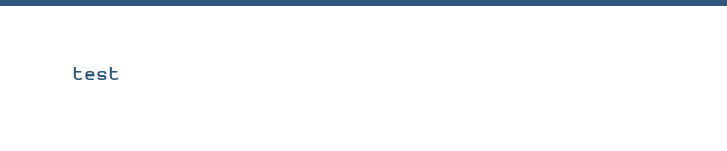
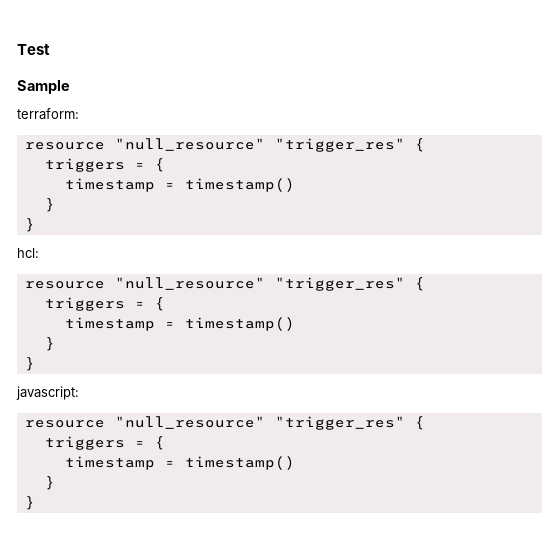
[72,67,120,80] test -> [17,44,50,55] [17,80,70,94] [17,108,79,120] [24,138,425,152] [44,158,165,172] [64,178,295,192] [44,198,55,212] [24,218,35,232] [17,248,39,258] [24,277,425,291] [44,297,165,311] [64,317,295,331] [44,337,55,351] [24,357,35,371] [16,386,79,400] [24,416,425,430] [44,436,165,450] [64,456,295,470] [44,476,55,490] [24,496,35,510] Test // Sample // terraform: // resource "null_resource" "trigger_res" { // triggers = { // timestamp = timestamp() // } // } // hcl: // resource "null_resource" "trigger_res" { // triggers = { // timestamp = timestamp() // } // } // javascript: // resource "null_resource" "trigger_res" { // triggers = { // timestamp = timestamp() // } // }

